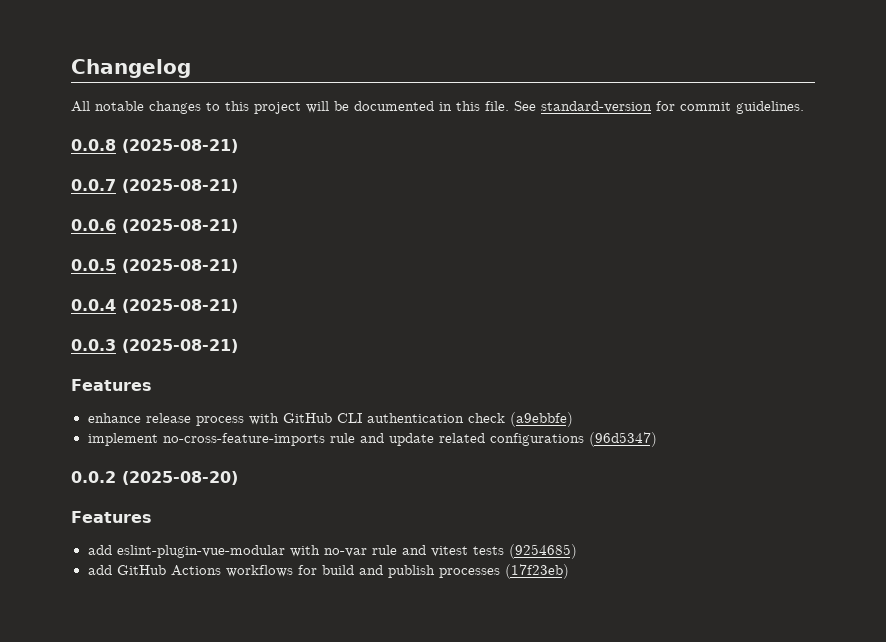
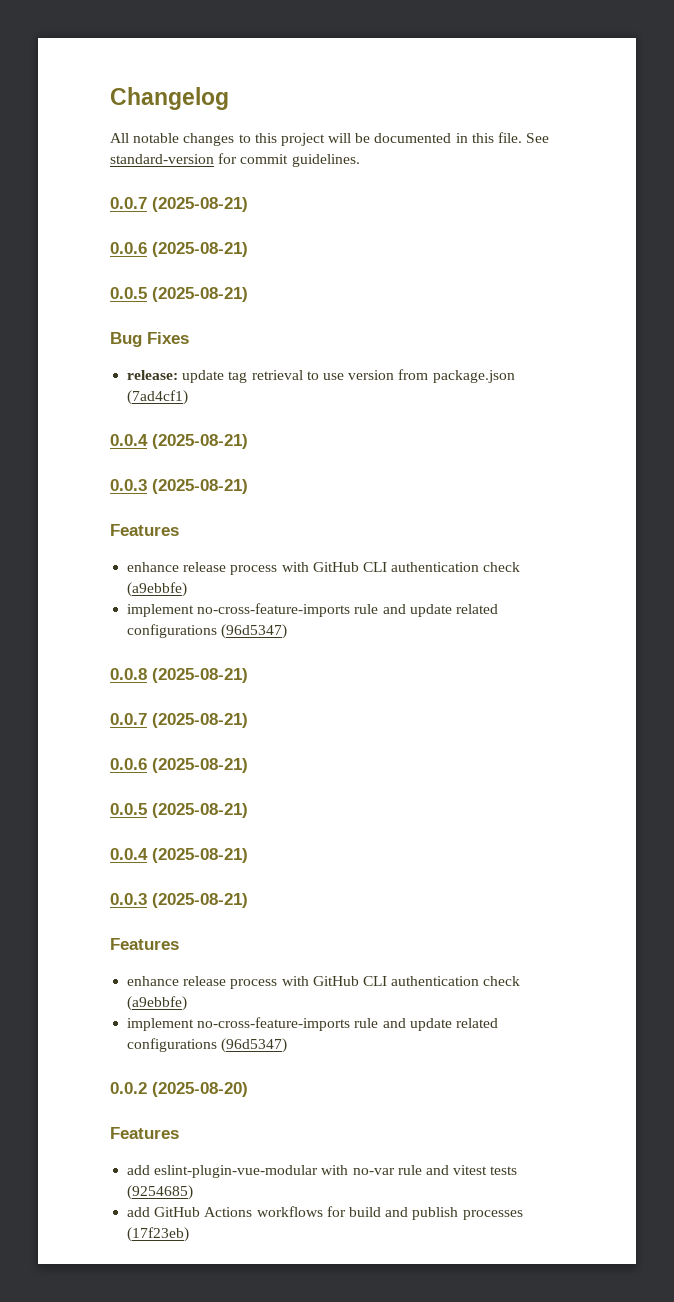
(804, 107) none -> [110,197,248,212] [110,242,248,257] [110,287,248,302] [110,332,189,347] [127,369,515,383] [127,390,189,405] [110,434,248,449] [110,479,248,494] [110,524,179,536] [127,562,521,575] [127,582,188,597] [127,603,498,617] [127,624,288,639] // 0.0.7 (2025-08-21) // 0.0.6 (2025-08-21) // 0.0.5 (2025-08-21) // Bug Fixes // release: update tag retrieval to use version from package.json (7ad4cf1) // 0.0.4 (2025-08-21) // 0.0.3 (2025-08-21) // Features // enhance release process with GitHub CLI authentication check (a9ebbfe) // implement no-cross-feature-imports rule and update related configurations (96d5347)

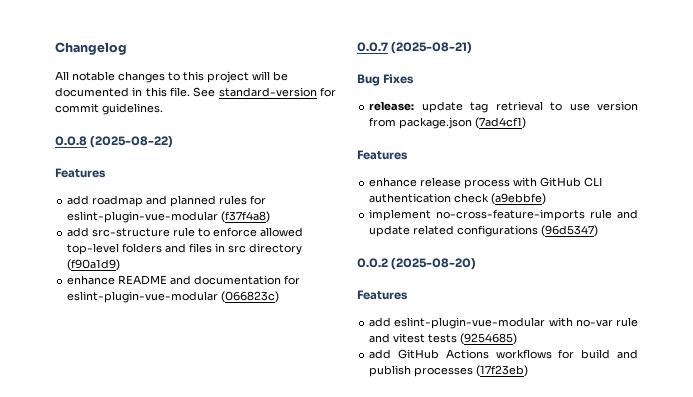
[110,197,248,212] [110,242,248,257] [110,287,147,299] 0.0.7 (2025-08-21) // 0.0.6 (2025-08-21) // 0.0.5 -> [55,136,174,148] [55,168,106,178] [67,195,267,207] [67,211,271,223] [67,227,304,237] [67,243,303,255] [67,259,121,271] [67,275,301,285] [67,291,280,303] [357,42,388,52] 0.0.8 (2025-08-22) // Features // add roadmap and planned rules for eslint-plugin-vue-modular (f37f4a8) // add src-structure rule to enforce allowed top-level folders and files in src directory (f90a1d9) // enhance README and documentation for eslint-plugin-vue-modular (066823c) // 0.0.7
[110,434,248,449] [110,479,248,494] [110,524,179,536] [127,562,521,575] [127,582,188,597] [127,603,498,617] [127,624,288,639] [110,668,248,683] [110,713,248,728] [110,758,248,773] [110,803,248,818] [110,848,248,863] [110,893,248,908] // 0.0.4 (2025-08-21) // 0.0.3 (2025-08-21) // Features // enhance release process with GitHub CLI authentication check (a9ebbfe) // implement no-cross-feature-imports rule and update related configurations (96d5347) // 0.0.8 (2025-08-21) // 0.0.7 (2025-08-21) // 0.0.6 (2025-08-21) // 0.0.5 (2025-08-21) // 0.0.4 (2025-08-21) // 0.0.3 (2025-08-21) -> (527, 123) none

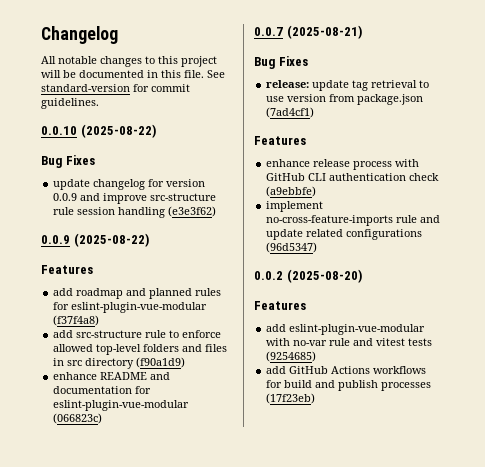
[55,136,87,146] 0.0.8 -> [41,124,156,138] [41,155,95,168] [53,179,206,190] [53,193,217,204] [53,206,217,218] [41,235,70,244] 0.0.10 (2025-08-22) // Bug Fixes // update changelog for version 0.0.9 and improve src-structure rule session handling (e3e3f62) // 0.0.9

